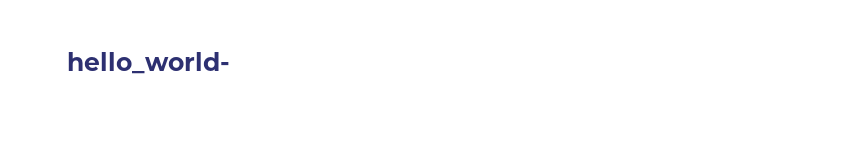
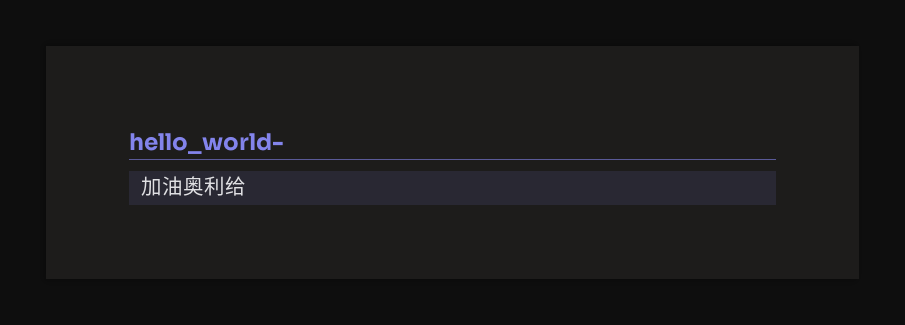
(230, 63) none -> [141,176,246,196] // 加油奥利给

